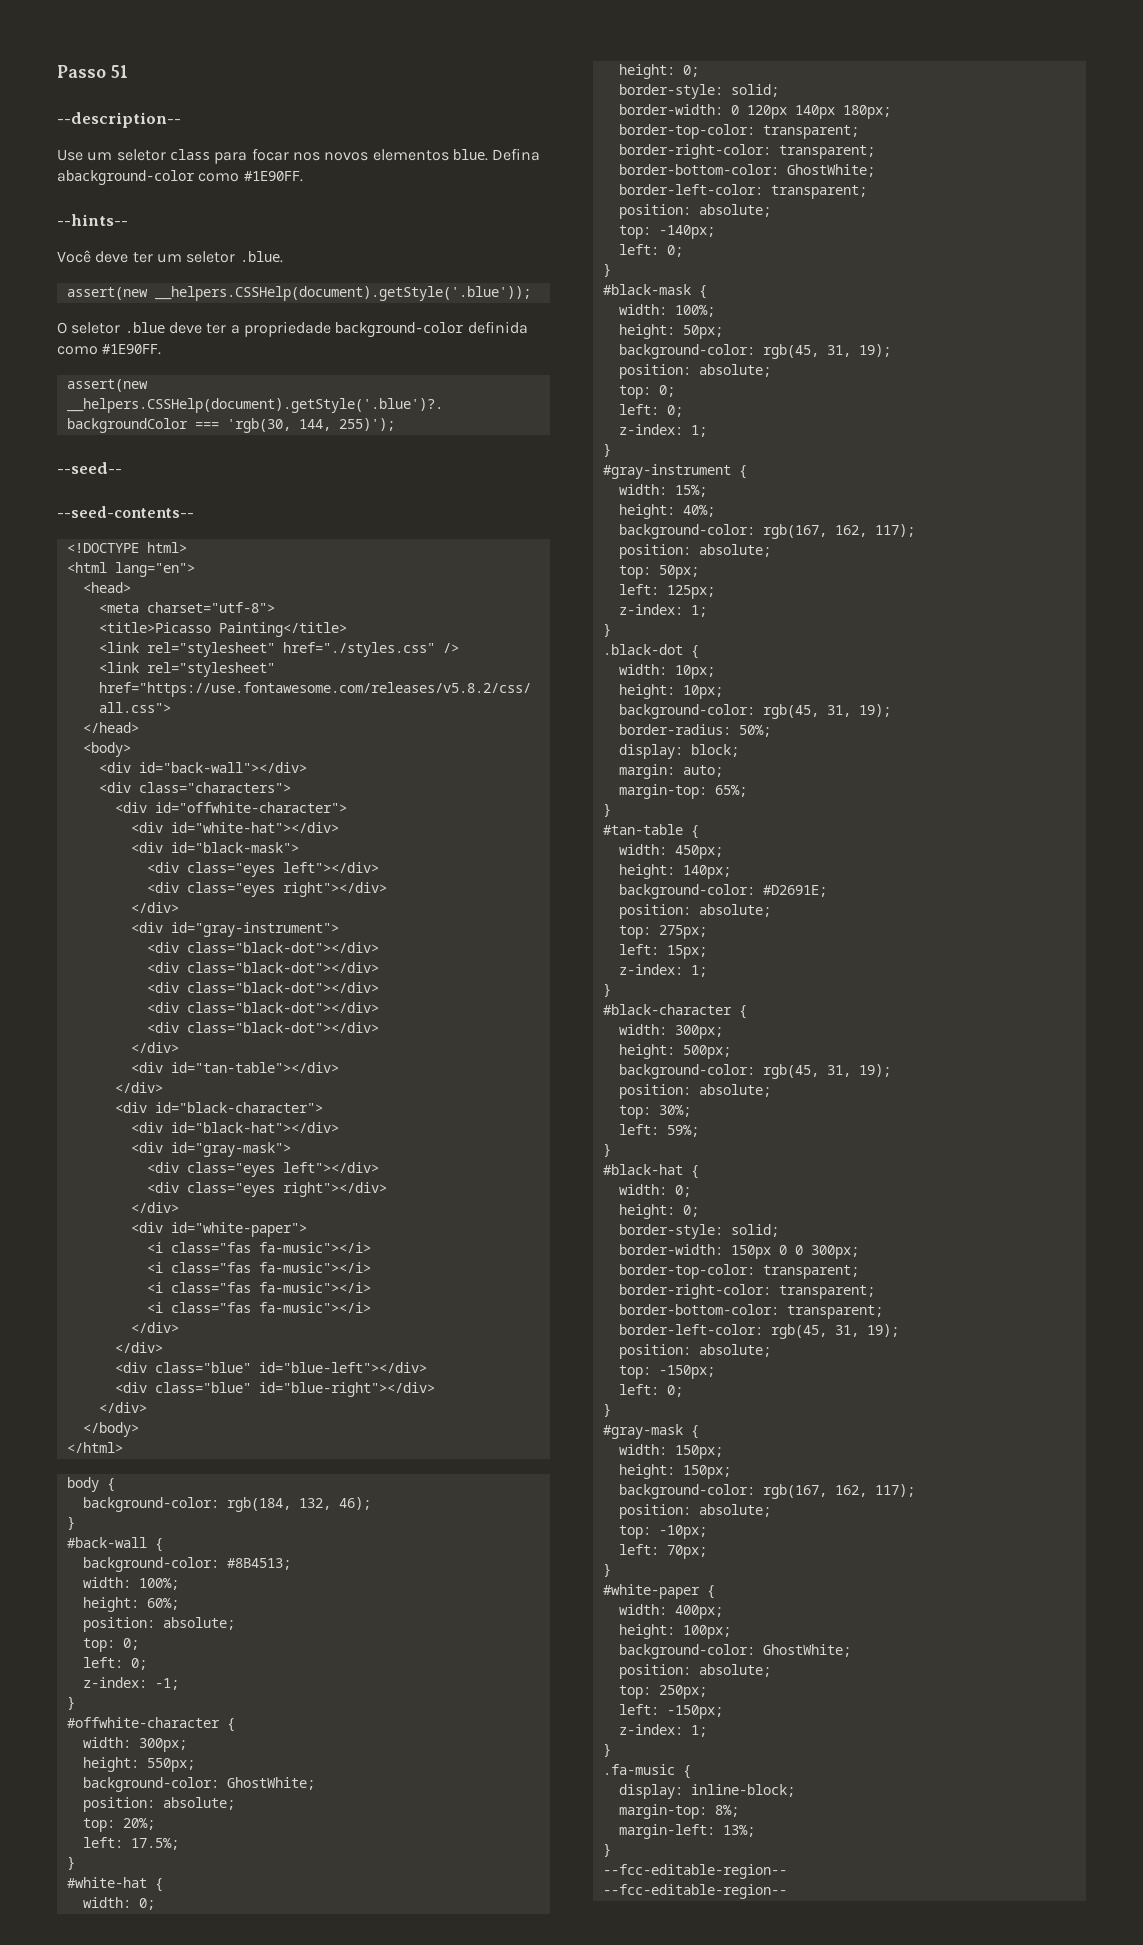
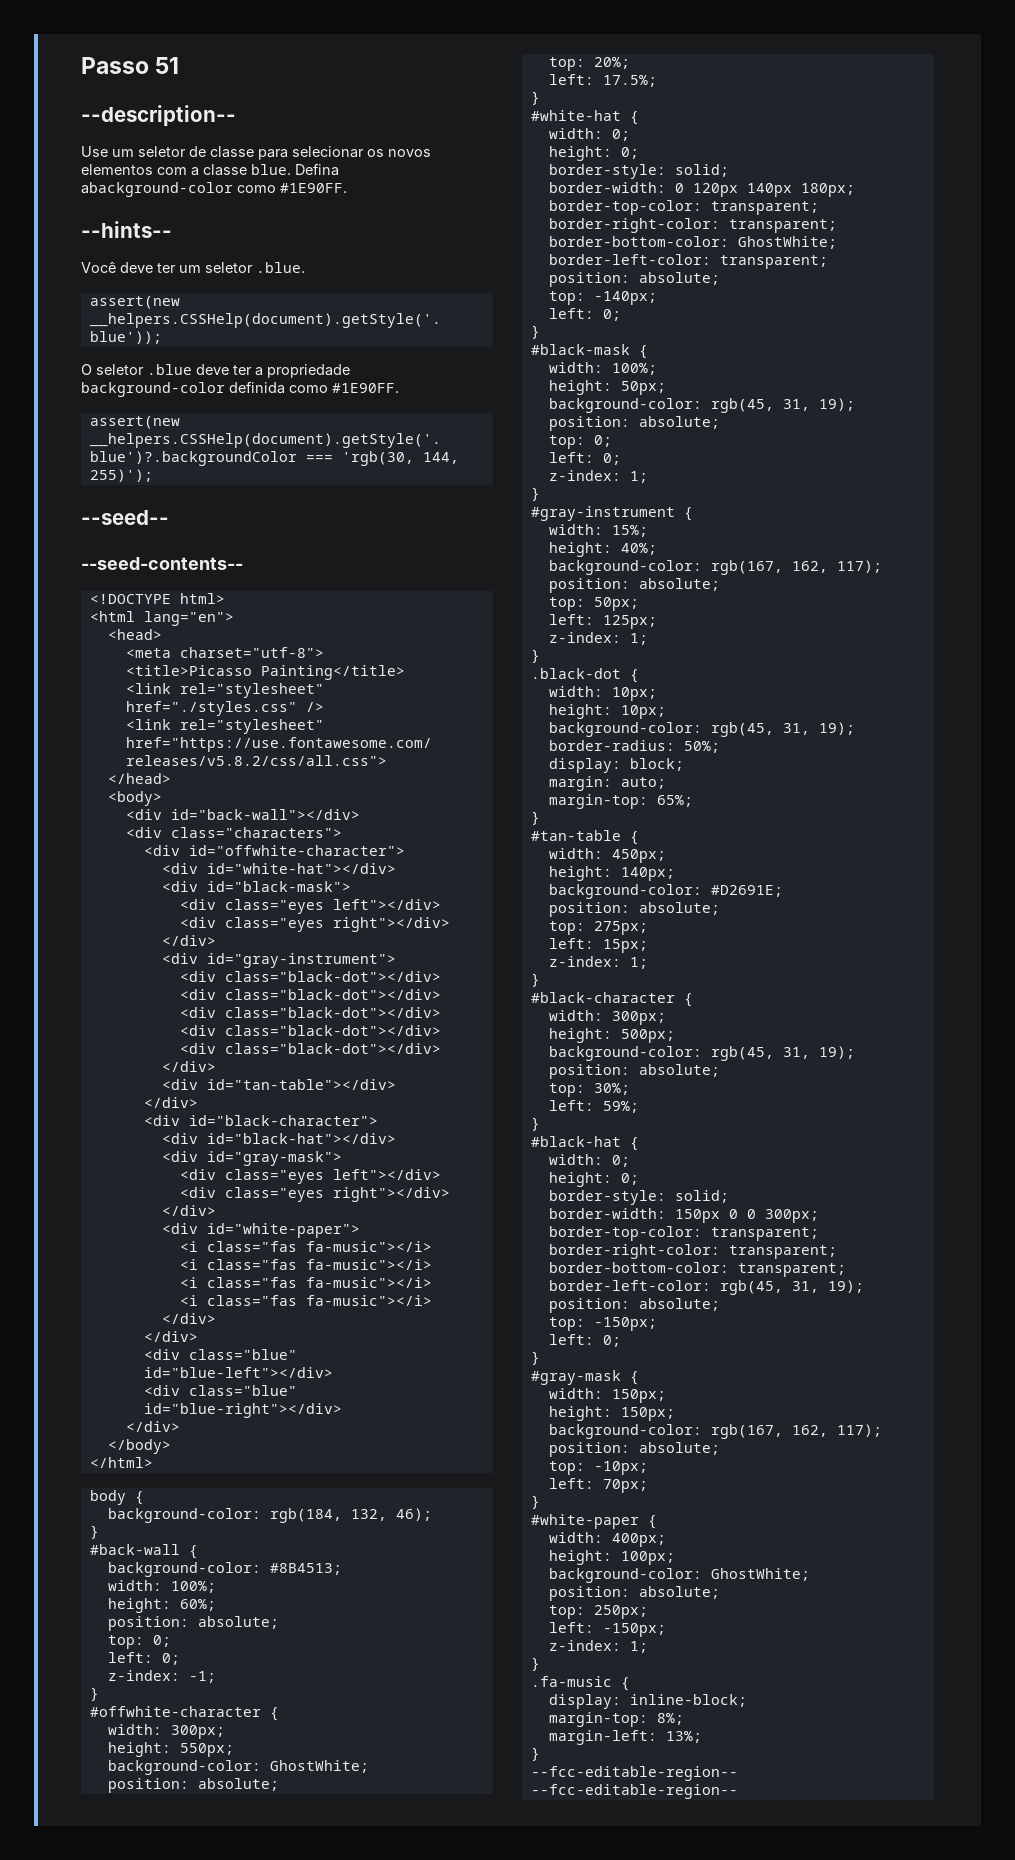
[169,148,449,164] class para focar nos novos elementos -> [189,146,431,160] [81,164,247,176] de classe para selecionar os novos elementos com a classe

